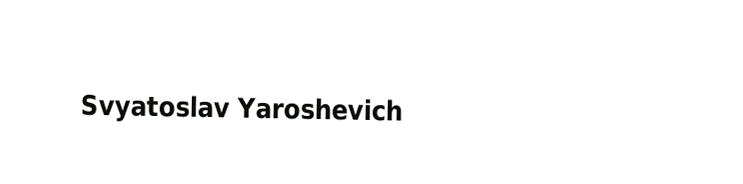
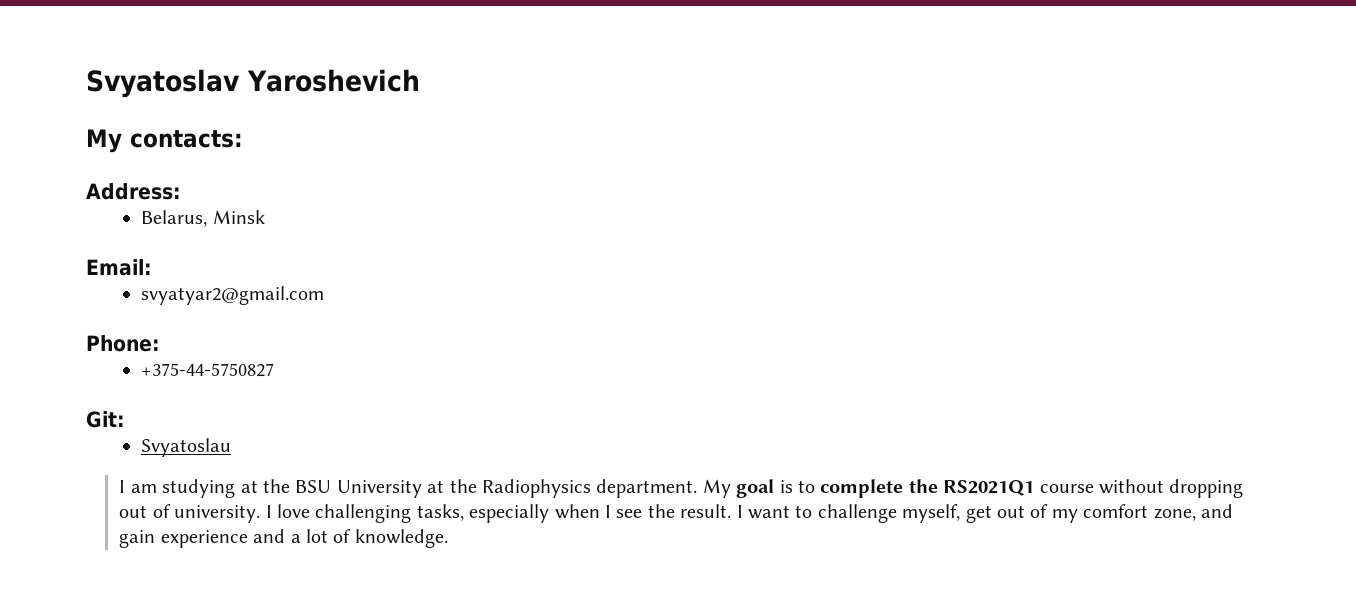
(403, 109) none -> [86,129,243,153] [86,183,181,200] [141,210,265,227] [86,259,152,276] [141,286,325,305] [86,335,160,352] [141,363,275,377] [86,411,125,428] [141,438,232,457] [119,479,1244,498] [119,504,1233,523] [119,529,448,548] // My contacts: // Аddress: // Belarus, Minsk // Email: // svyatyar2@gmail.com // Phone: // +375-44-5750827 // Git: // Svyatoslau // I am studying at the BSU University at the Radiophysics department. My goal is to complete the RS2021Q1 course without dropping out of university. I love challenging tasks, especially when I see the result. I want to challenge myself, get out of my comfort zone, and gain experience and a lot of knowledge.

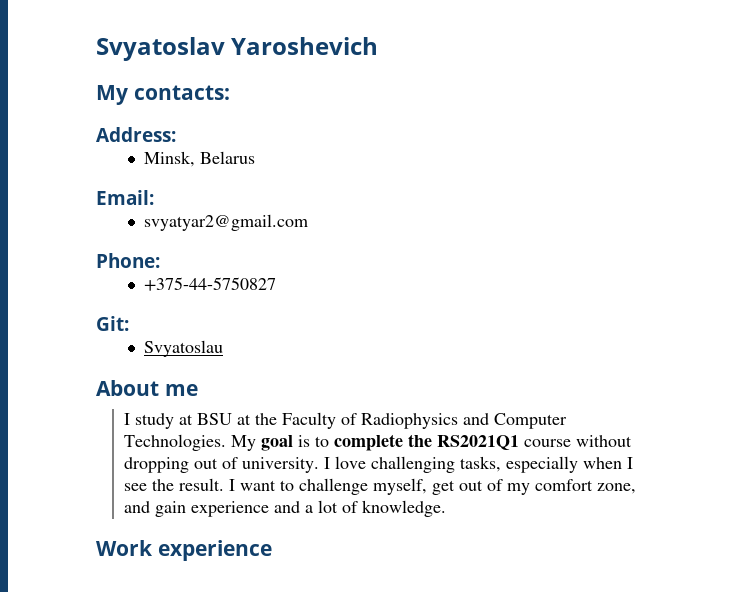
[141,210,265,227] Belarus, Minsk -> [144,151,256,167] Minsk, Belarus
[119,479,698,498] // I am studying at the BSU University at the Radiophysics department. -> [96,380,198,396] [124,412,568,429] [124,434,227,451] // About me // I study at BSU at the Faculty of Radiophysics and Computer Technologies.
(448, 538) none -> [96,540,272,561] // Work experience

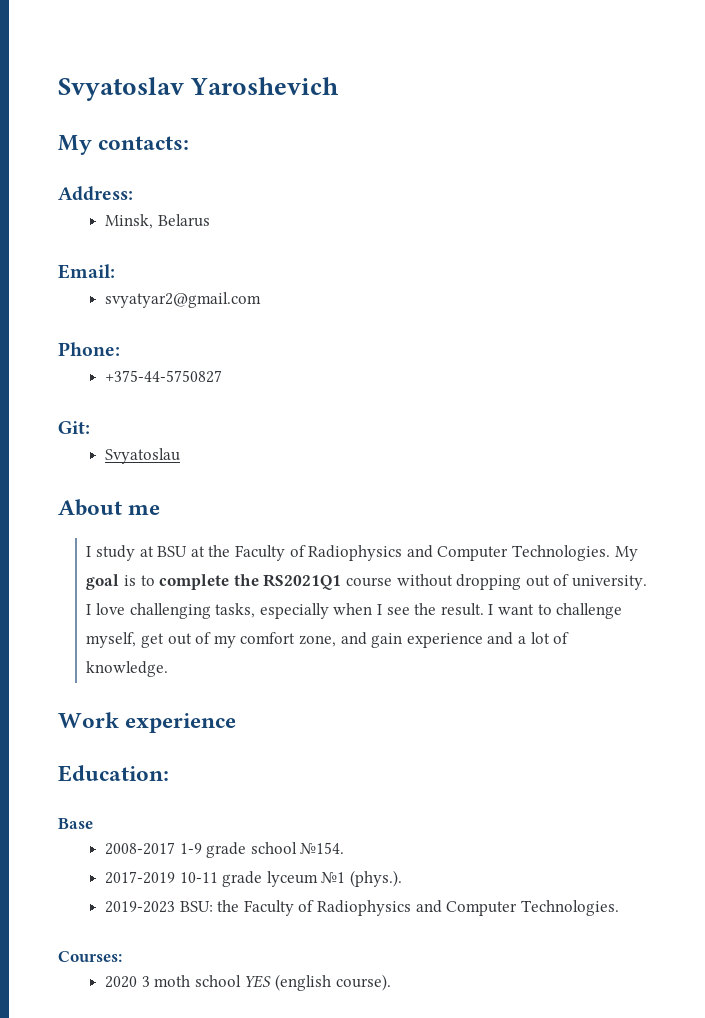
(272, 550) none -> [58,765,169,782] [58,818,93,829] [105,842,345,858] [105,870,403,887] [105,900,619,916] [58,951,122,962] [105,974,391,991] // Education: // Base // 2008-2017 1-9 grade school №154. // 2017-2019 10-11 grade lyceum №1 (phys.). // 2019-2023 BSU: the Faculty of Radiophysics and Computer Technologies. // Сourses: // 2020 3 moth school YES (english course).

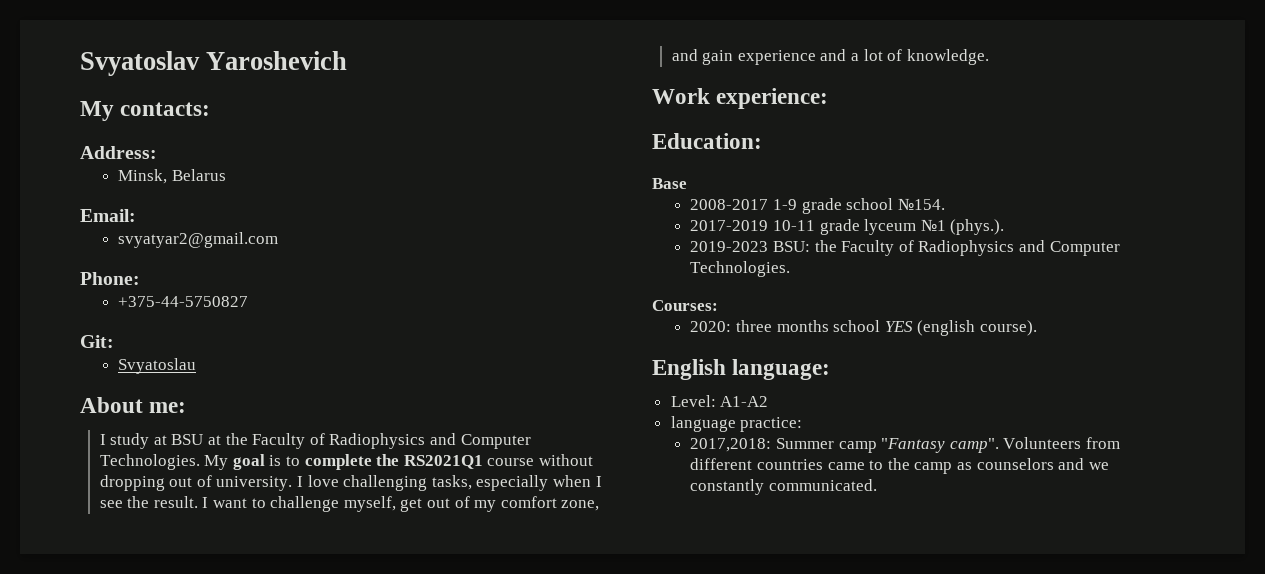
[128,505,161,515] me -> [149,402,187,413] me:
[125,713,237,733] experience -> [716,88,829,109] experience:
[105,975,191,988] 2020 3 moth -> [690,320,829,332] 2020: three months
(391, 982) none -> [652,359,831,380] [670,395,769,407] [670,416,803,432] [690,437,1120,453] [690,458,1109,474] [690,479,877,495] // English language: // Level: A1-A2 // language practice: // 2017,2018: Summer camp "Fantasy camp". Volunteers from different countries came to the camp as counselors and we constantly communicated.

